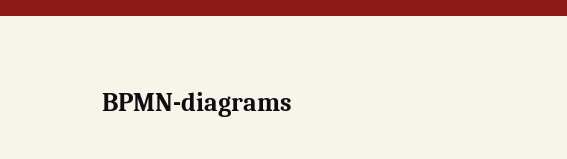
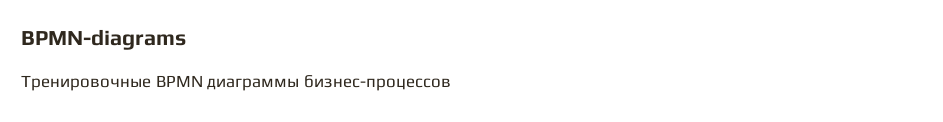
(292, 104) none -> [21,75,451,91] // Тренировочные BPMN диаграммы бизнес-процессов

